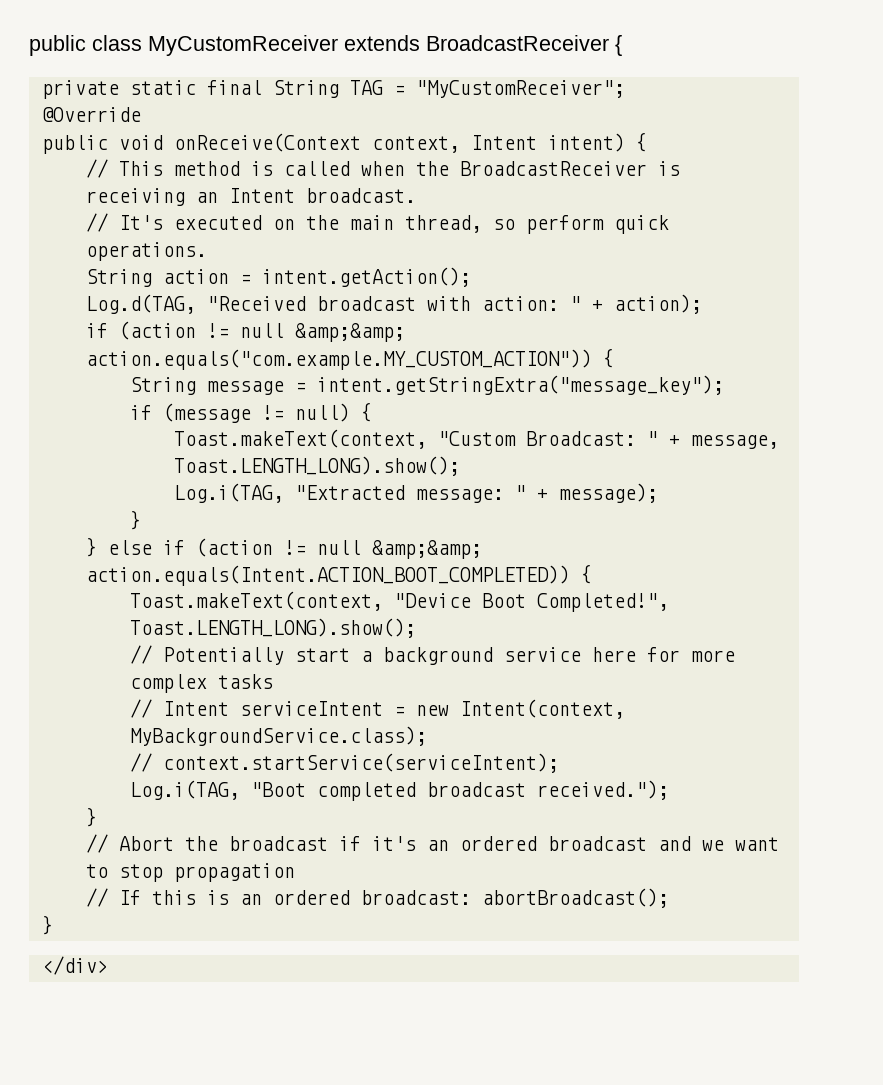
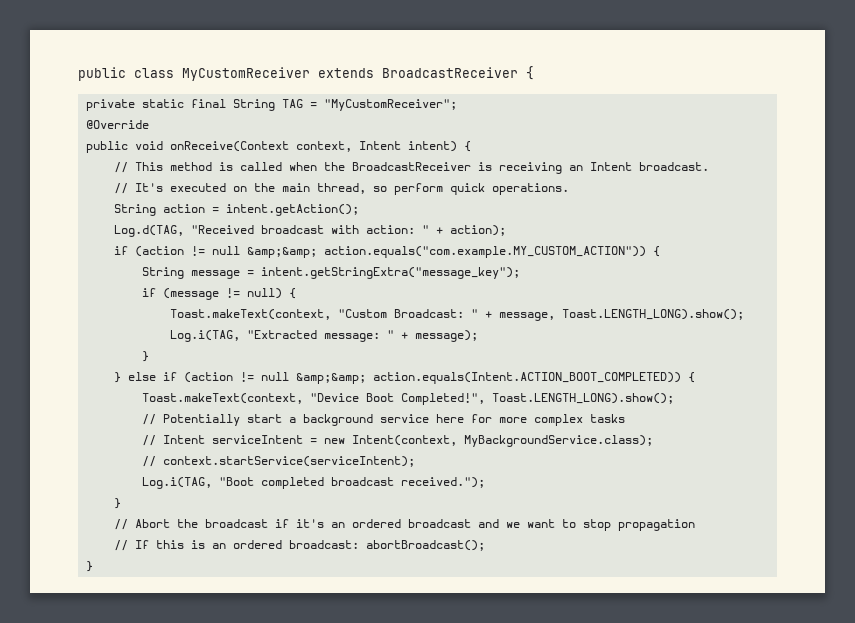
[41,956,108,975] // </div> -> (93, 566) none

